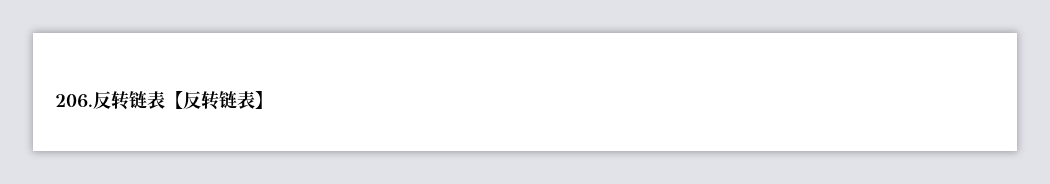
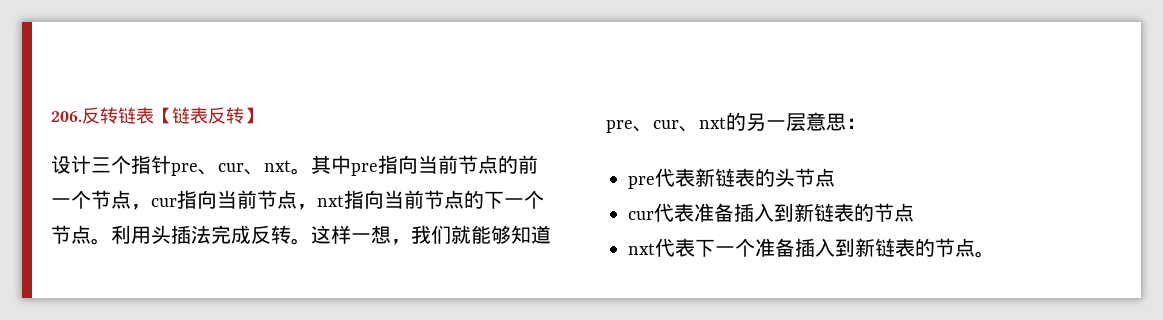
[183,91,273,110] 反转链表】 -> [172,107,262,124] [51,155,538,176] [51,190,544,210] [51,225,551,245] [606,112,866,133] [628,168,835,189] [628,203,914,222] [628,238,995,258] 链表反转】 // 设计三个指针pre、cur、nxt。其中pre指向当前节点的前一个节点，cur指向当前节点，nxt指向当前节点的下一个节点。利用头插法完成反转。这样一想，我们就能够知道pre、cur、nxt的另一层意思： // pre代表新链表的头节点 // cur代表准备插入到新链表的节点 // nxt代表下一个准备插入到新链表的节点。

